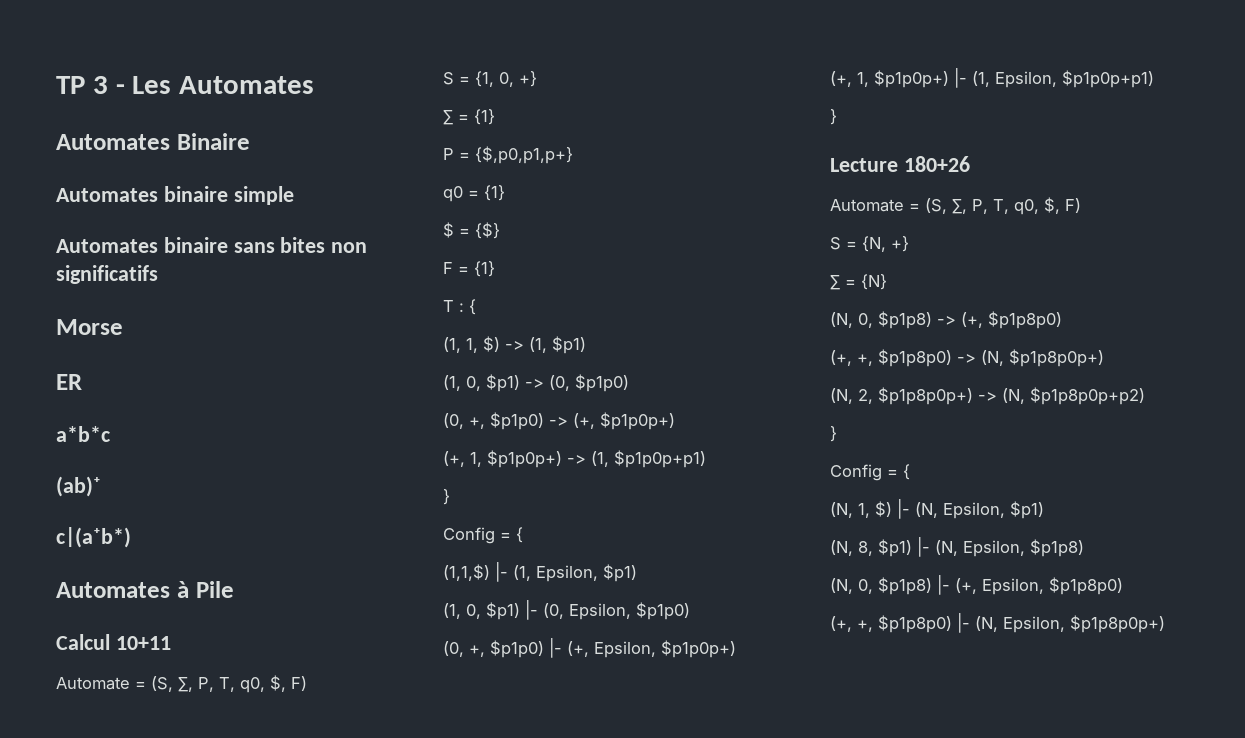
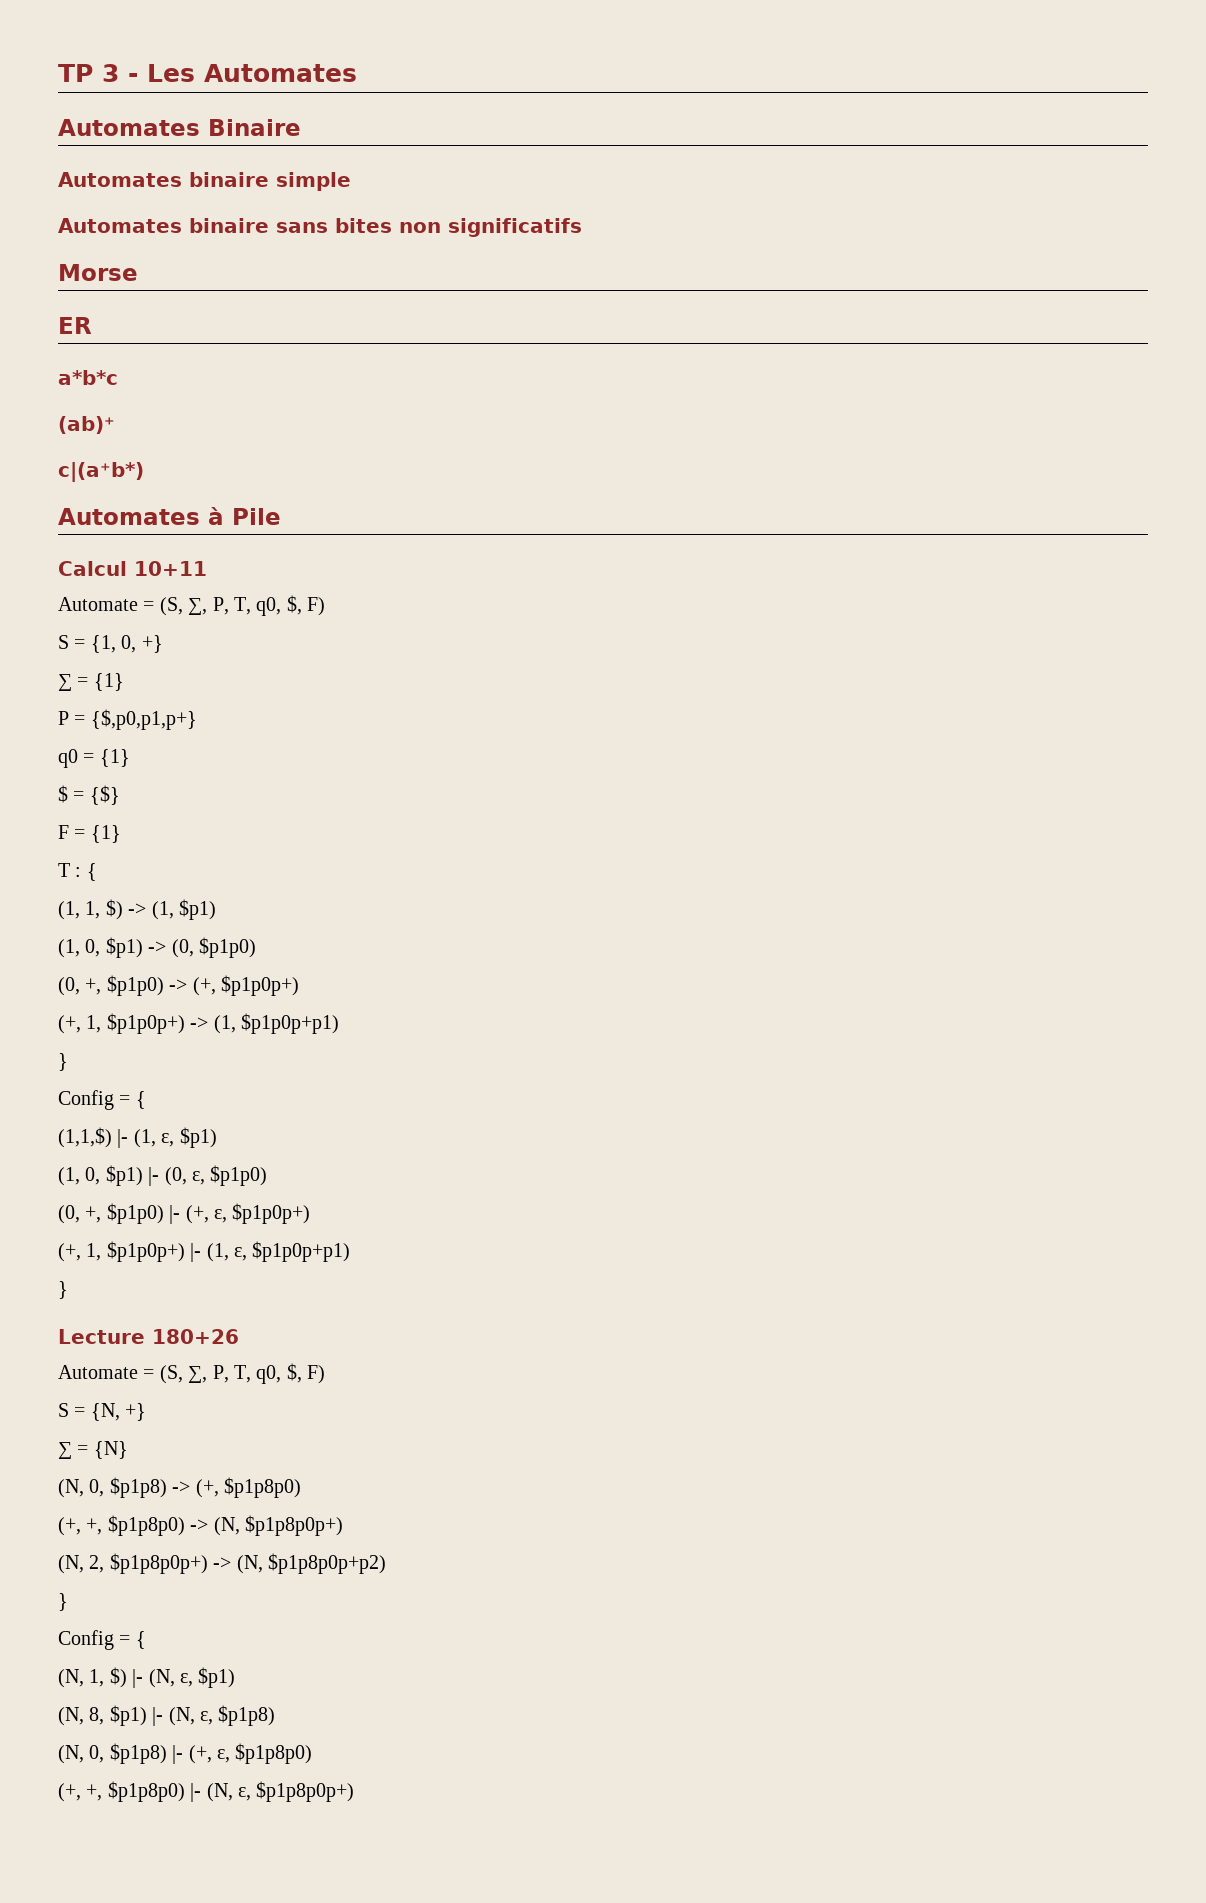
[536,565,598,582] Epsilon, -> [161,1133,175,1147] ε,
[569,603,631,620] Epsilon, -> [192,1171,206,1185] ε,
[594,641,656,658] Epsilon, -> [214,1209,228,1223] ε,
[995,71,1057,88] Epsilon, -> [234,1247,247,1261] ε,
[943,502,1005,519] Epsilon, -> [180,1673,193,1687] ε,
[963,540,1025,557] Epsilon, -> [200,1711,214,1725] ε,
[982,578,1044,595] Epsilon, -> [217,1749,230,1763] ε,
[1003,616,1065,633] Epsilon, -> [238,1787,251,1801] ε,

